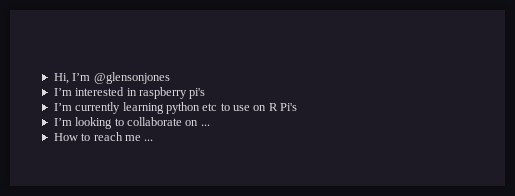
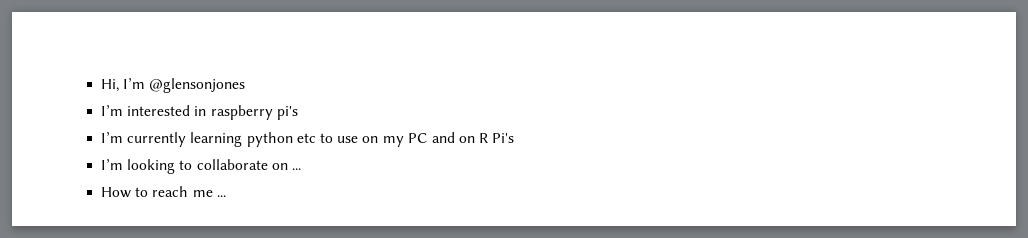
(267, 108) none -> [382,132,476,147] my PC and on

